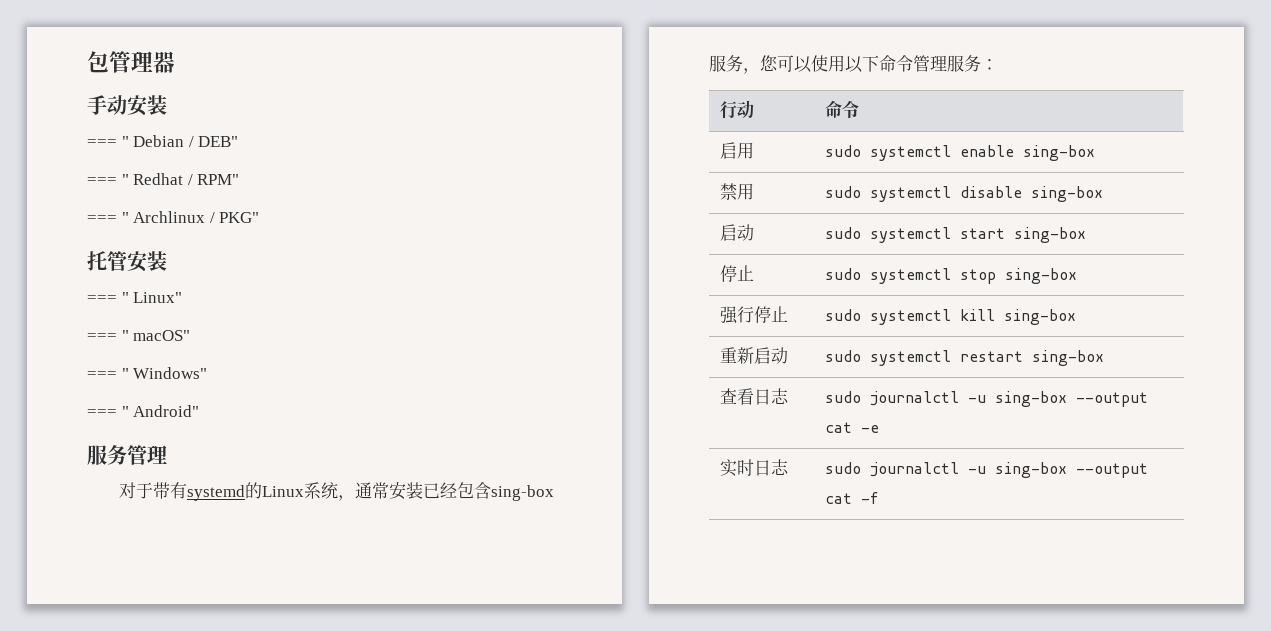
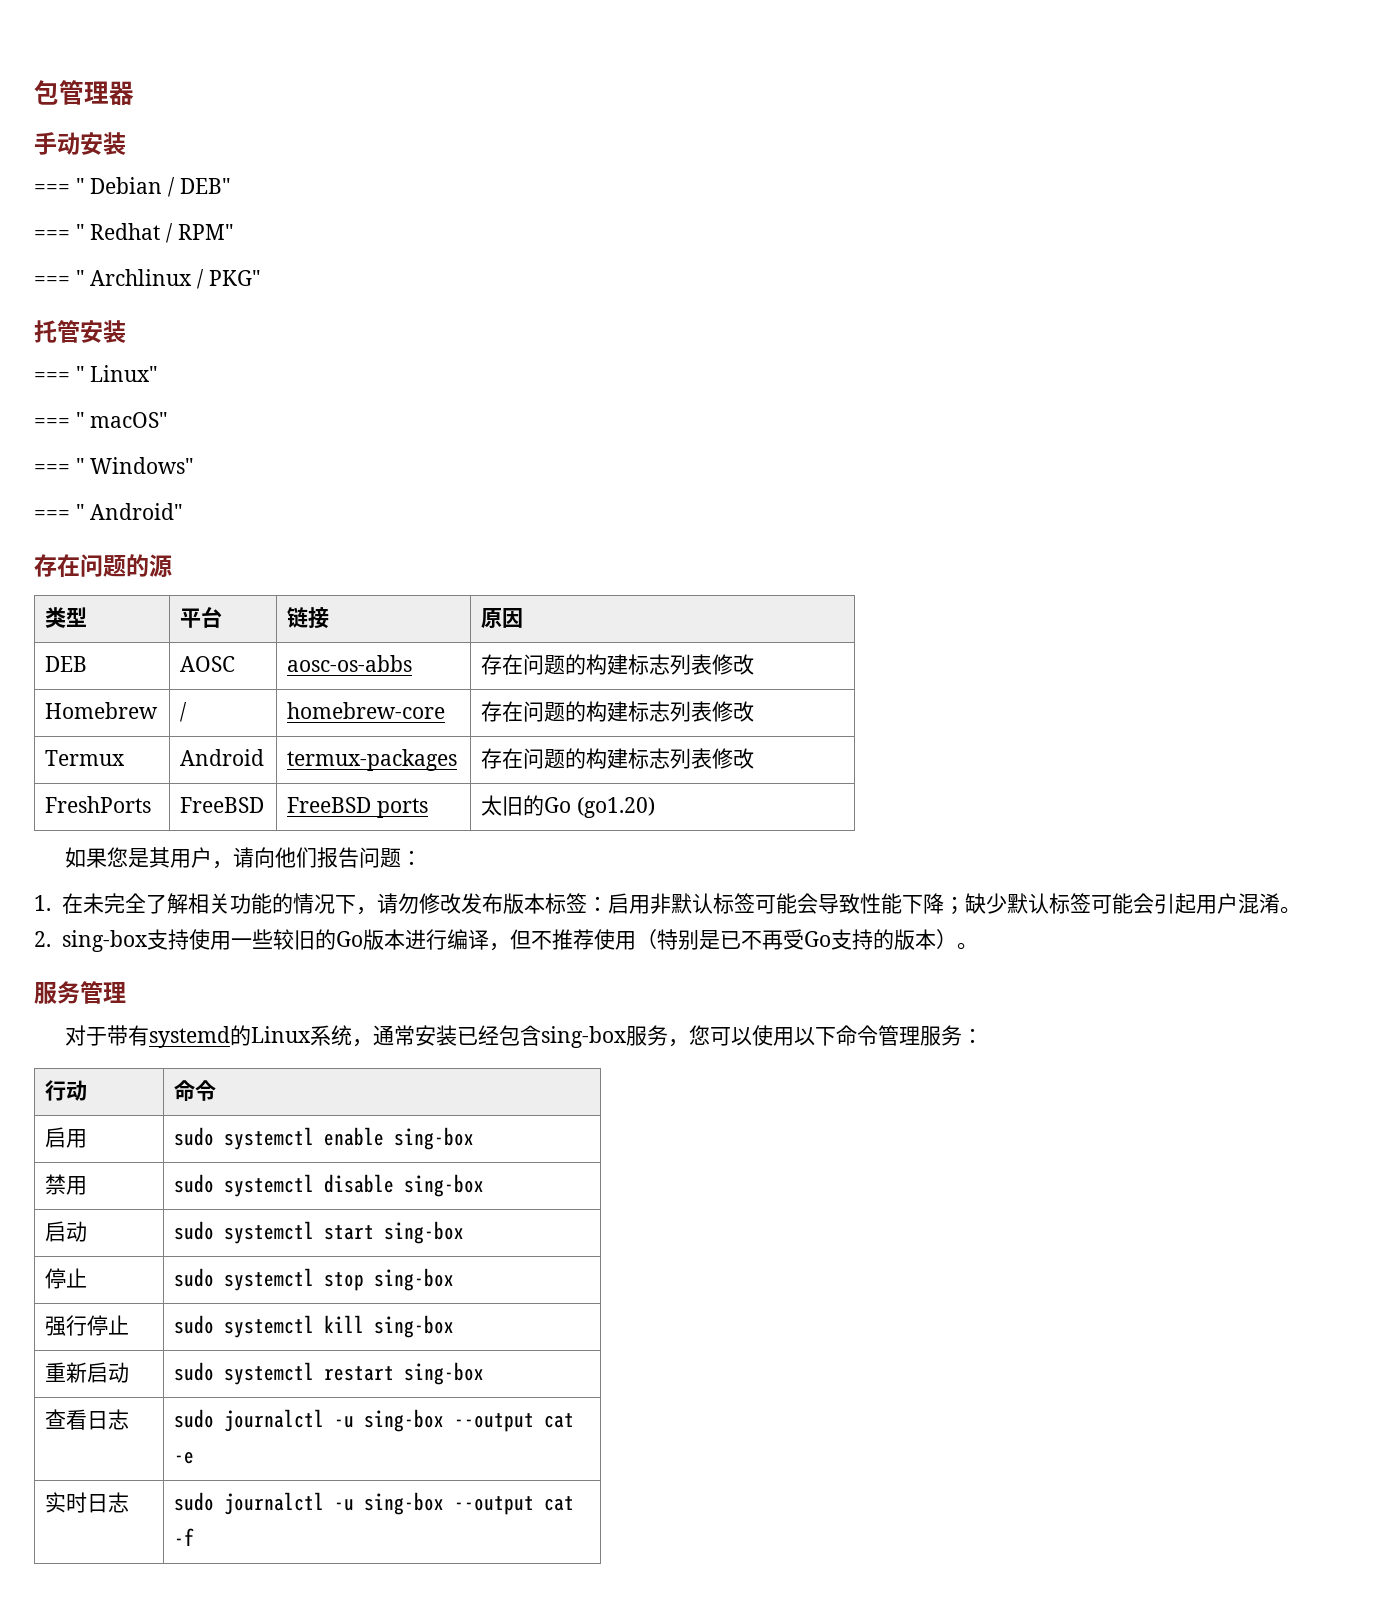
(200, 411) none -> [34,554,172,578] [45,607,88,628] [180,607,223,628] [287,607,330,629] [481,608,524,628] [45,656,88,672] [180,656,236,672] [287,655,413,672] [481,654,755,675] [45,702,159,719] [180,702,188,722] [287,702,446,719] [481,701,755,722] [45,750,126,766] [180,749,265,766] [287,749,458,771] [481,748,755,769] [45,796,152,813] [180,797,265,813] [287,797,428,818] [481,795,655,818] [65,847,423,869] [34,893,1301,915] [34,929,978,952] // 存在问题的源 // 类型 | 平台 | 链接 | 原因 // DEB | AOSC | aosc-os-abbs | 存在问题的构建标志列表修改 // Homebrew | / | homebrew-core | 存在问题的构建标志列表修改 // Termux | Android | termux-packages | 存在问题的构建标志列表修改 // FreshPorts | FreeBSD | FreeBSD ports | 太旧的Go (go1.20) // 如果您是其用户，请向他们报告问题： // 1.在未完全了解相关功能的情况下，请勿修改发布版本标签：启用非默认标签可能会导致性能下降；缺少默认标签可能会引起用户混淆。 // 2. sing-box支持使用一些较旧的Go版本进行编译，但不推荐使用（特别是已不再受Go支持的版本）。

